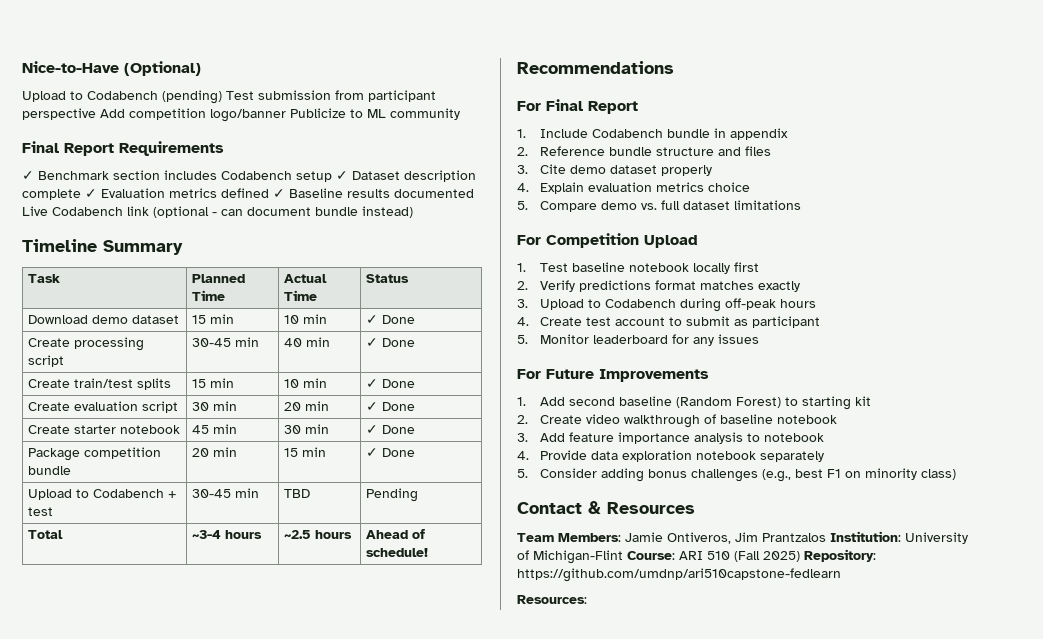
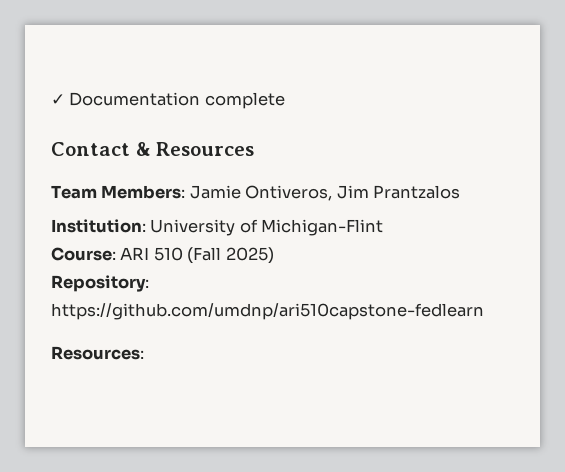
[22,61,201,76] [22,90,436,104] [22,108,460,122] [22,141,224,156] [22,170,476,182] [22,188,474,200] [22,206,413,218] [22,239,183,255] [27,274,60,283] [191,274,245,283] [191,290,225,301] [283,274,327,283] [283,290,317,301] [365,274,409,283] [27,315,179,324] [191,314,234,324] [283,314,327,324] [365,315,415,324] [27,337,144,351] [27,355,64,367] [191,337,259,347] [283,337,330,347] [365,338,415,347] [27,378,171,390] [191,378,234,388] [283,378,327,388] [365,379,415,388] [27,401,178,413] [191,401,237,411] [283,401,329,411] [365,402,415,411] [27,425,180,434] [191,424,237,434] [283,424,329,434] [365,425,415,434] [27,447,161,461] [27,466,71,475] [191,447,237,457] [283,447,326,457] [365,448,415,457] [27,489,176,500] [27,507,53,516] [191,488,259,498] [283,489,310,498] [365,488,418,502] [27,530,63,539] [191,530,262,539] [283,530,352,539] [365,529,425,539] [365,548,428,557] [517,61,674,74] [517,99,638,114] [517,128,789,140] [517,146,772,156] [517,164,713,176] [517,182,751,194] [517,200,802,212] [517,233,698,248] [517,262,760,274] [517,280,801,292] [517,298,817,312] [517,316,821,328] [517,334,760,346] [517,369,709,382] [517,396,872,410] [517,414,838,428] [517,432,825,444] [517,450,825,462] [517,468,957,482] Nice-to-Have (Optional) // Upload to Codabench (pending) Test submission from participant perspective Add competition logo/banner Publicize to ML community // Final Report Requirements // ✓ Benchmark section includes Codabench setup ✓ Dataset description complete ✓ Evaluation metrics defined ✓ Baseline results documented Live Codabench link (optional - can document bundle instead) // Timeline Summary // Task | Planned Time | Actual Time | Status // Download demo dataset | 15 min | 10 min | ✓ Done // Create processing script | 30-45 min | 40 min | ✓ Done // Create train/test splits | 15 min | 10 min | ✓ Done // Create evaluation script | 30 min | 20 min | ✓ Done // Create starter notebook | 45 min | 30 min | ✓ Done // Package competition bundle | 20 min | 15 min | ✓ Done // Upload to Codabench + test | 30-45 min | TBD | Pending // Total | ~3-4 hours | ~2.5 hours | Ahead of schedule! // Recommendations // For Final Report // 1. Include Codabench bundle in appendix // 2. Reference bundle structure and files // 3. Cite demo dataset properly // 4. Explain evaluation metrics choice // 5. Compare demo vs. full dataset limitations // For Competition Upload // 1. Test baseline notebook locally first // 2. Verify predictions format matches exactly // 3. Upload to Codabench during off-peak hours // 4. Create test account to submit as participant // 5. Monitor leaderboard for any issues // For Future Improvements // 1. Add second baseline (Random Forest) to starting kit // 2. Create video walkthrough of baseline notebook // 3. Add feature importance analysis to notebook // 4. Provide data exploration notebook separately // 5. Consider adding bonus challenges (e.g., best F1 on minority class) -> [51,92,285,109] ✓ Documentation complete
(826, 537) none -> (461, 192) //
(623, 557) none -> (384, 227) //
(800, 556) none -> (274, 255) //

